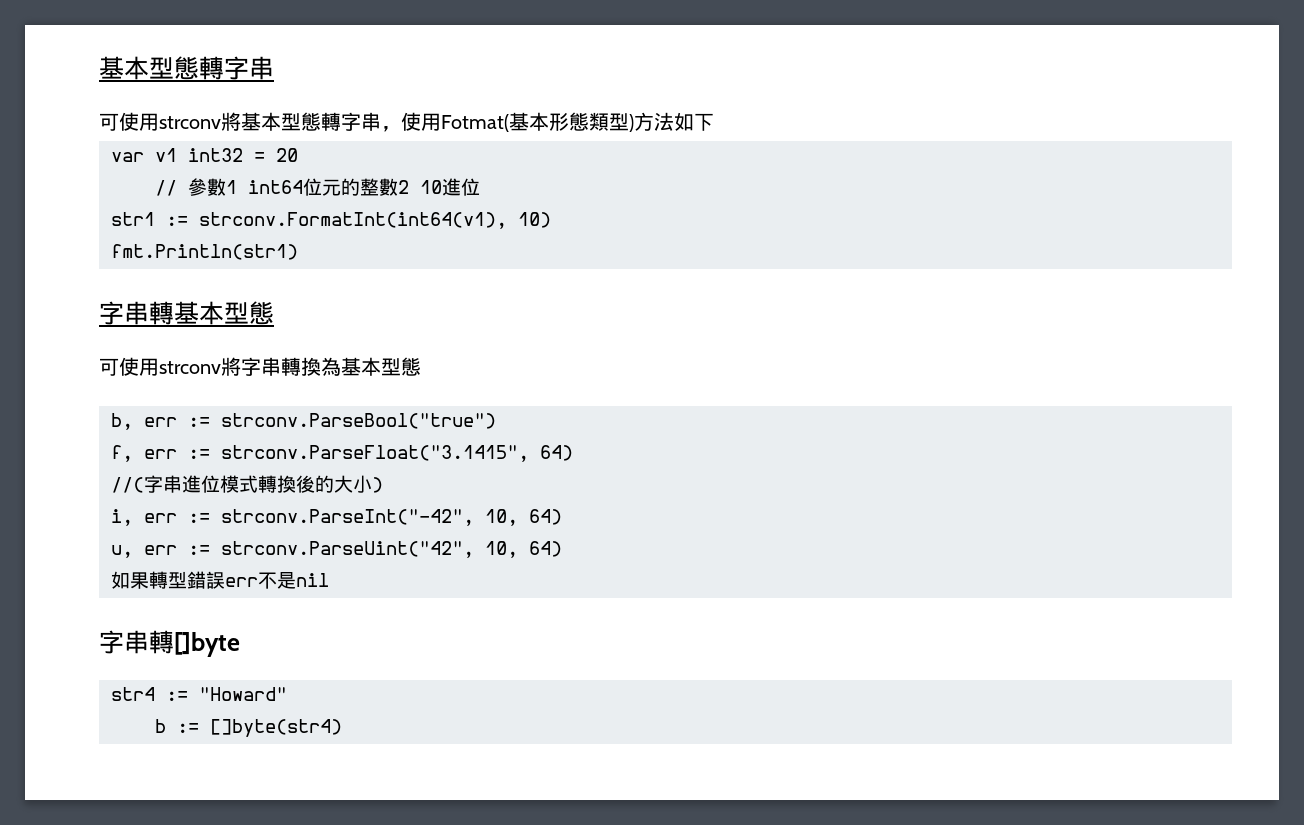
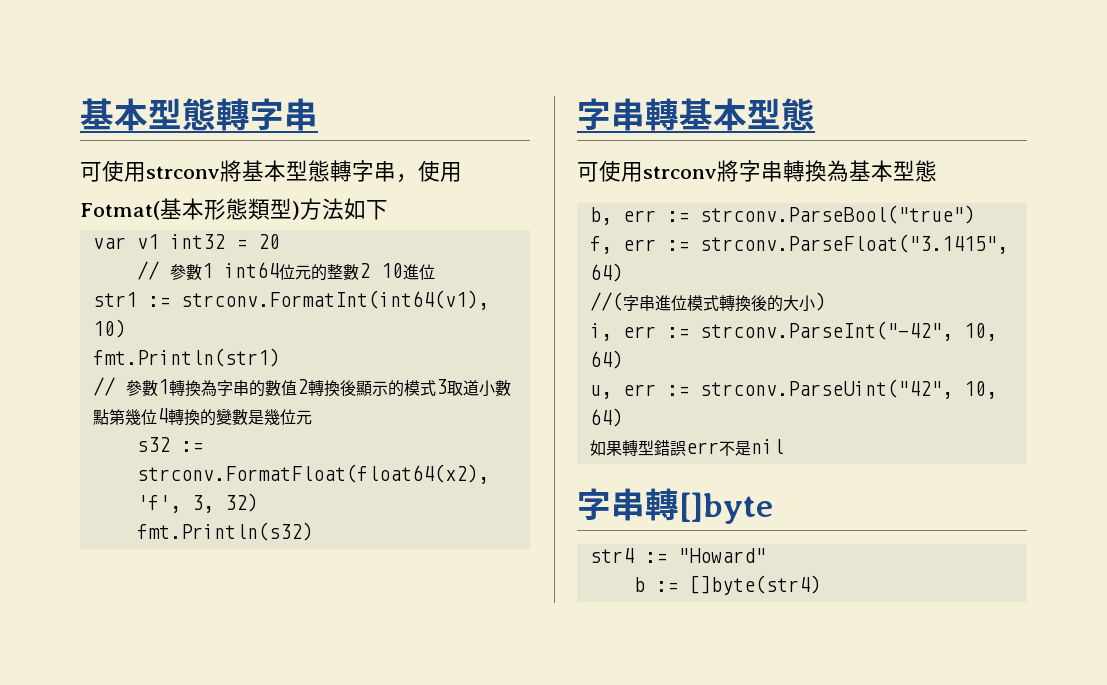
(298, 252) none -> [92,377,511,397] [92,408,312,426] [136,437,203,452] [136,464,489,484] [136,493,258,513] [136,522,313,541] // // 參數1轉換為字串的數值2轉換後顯示的模式3取道小數點第幾位4轉換的變數是幾位元 // s32 := strconv.FormatFloat(float64(x2), 'f', 3, 32) // fmt.Println(s32)

